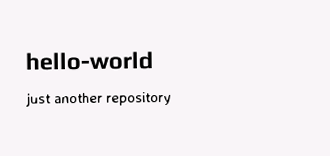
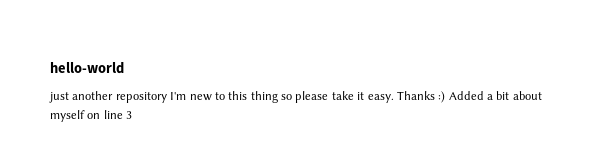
(172, 98) none -> [170,91,542,103] [50,110,133,122] I'm new to this thing so please take it easy. Thanks :) Added a bit about myself on line 3

